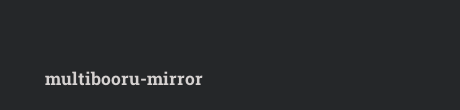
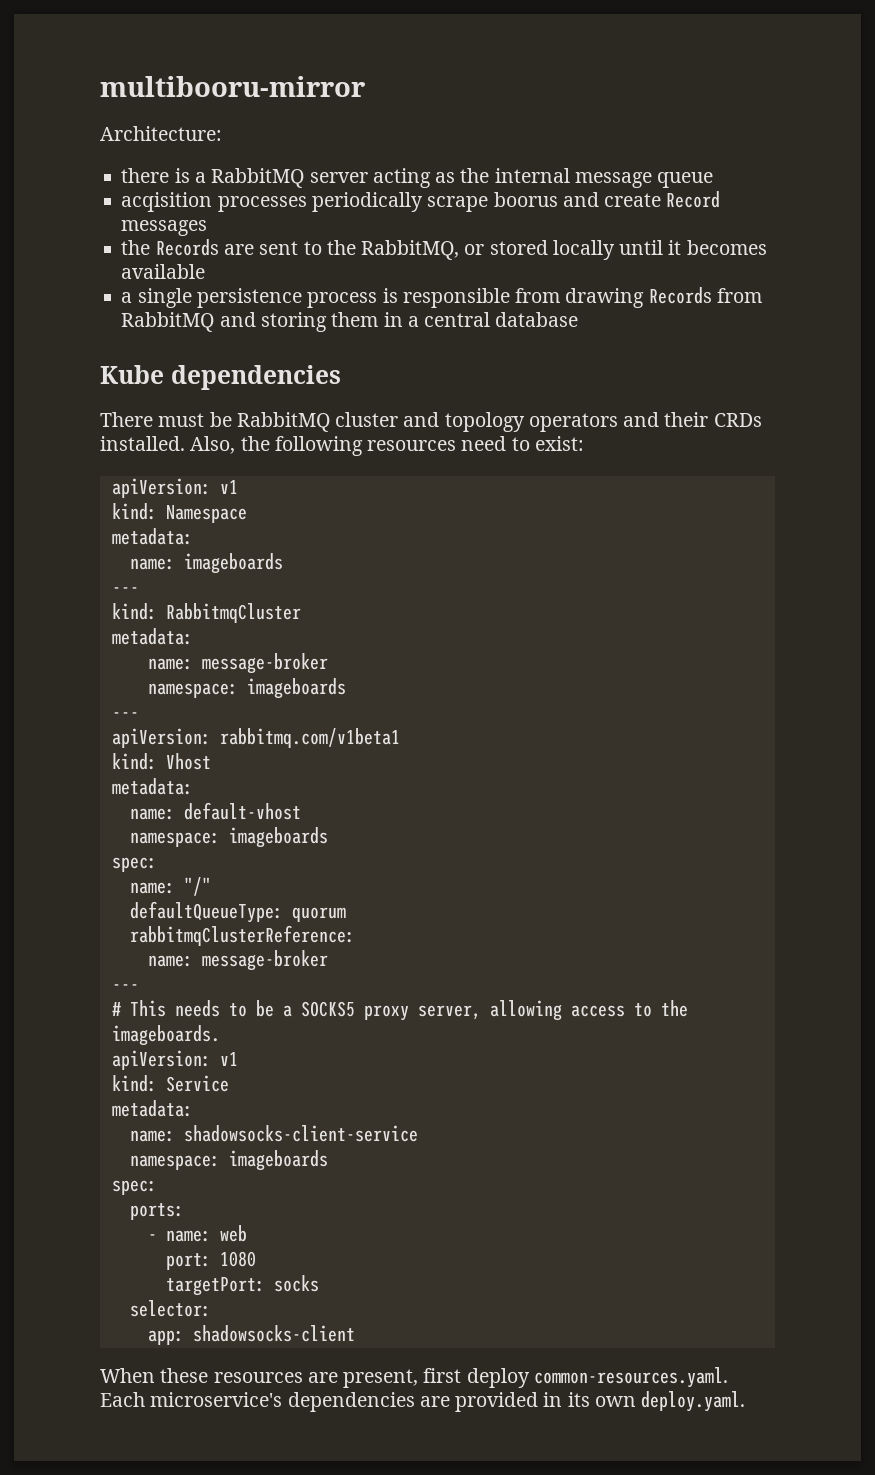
(203, 78) none -> [100,126,222,141] [121,168,714,188] [121,191,721,212] [121,220,208,236] [121,239,767,260] [121,264,206,279] [121,287,762,308] [121,312,579,332] [100,365,341,390] [100,412,762,432] [100,436,584,456] [111,478,238,498] [111,503,247,523] [111,528,193,545] [129,553,283,574] [111,587,139,594] [111,603,301,623] [111,628,193,645] [147,653,328,674] [147,678,346,699] [111,712,139,719] [111,728,400,748] [111,753,211,770] [111,778,193,795] [129,802,301,820] [129,827,328,848] [111,857,157,872] [129,877,211,896] [129,901,346,923] [129,925,355,946] [147,950,328,971] [111,984,139,991] [111,1000,688,1021] [111,1025,220,1046] [111,1050,238,1070] [111,1075,229,1092] [111,1100,193,1117] [129,1125,418,1142] [129,1150,328,1171] [111,1180,157,1195] [129,1203,184,1220] [147,1225,247,1242] [165,1251,256,1270] [165,1275,319,1296] [129,1300,211,1317] [147,1325,355,1345] [100,1367,728,1388] [100,1391,746,1412] // Architecture: // there is a RabbitMQ server acting as the internal message queue // acqisition processes periodically scrape boorus and create Record messages // the Records are sent to the RabbitMQ, or stored locally until it becomes available // a single persistence process is responsible from drawing Records from RabbitMQ and storing them in a central database // Kube dependencies // There must be RabbitMQ cluster and topology operators and their CRDs installed. Also, the following resources need to exist: // apiVersion: v1 // kind: Namespace // metadata: // name: imageboards // --- // kind: RabbitmqCluster // metadata: // name: message-broker // namespace: imageboards // --- // apiVersion: rabbitmq.com/v1beta1 // kind: Vhost // metadata: // name: default-vhost // namespace: imageboards // spec: // name: "/" // defaultQueueType: quorum // rabbitmqClusterReference: // name: message-broker // --- // # This needs to be a SOCKS5 proxy server, allowing access to the imageboards. // apiVersion: v1 // kind: Service // metadata: // name: shadowsocks-client-service // namespace: imageboards // spec: // ports: // - name: web // port: 1080 // targetPort: socks // selector: // app: shadowsocks-client // When these resources are present, first deploy common-resources.yaml. Each microservice's dependencies are provided in its own deploy.yaml.

